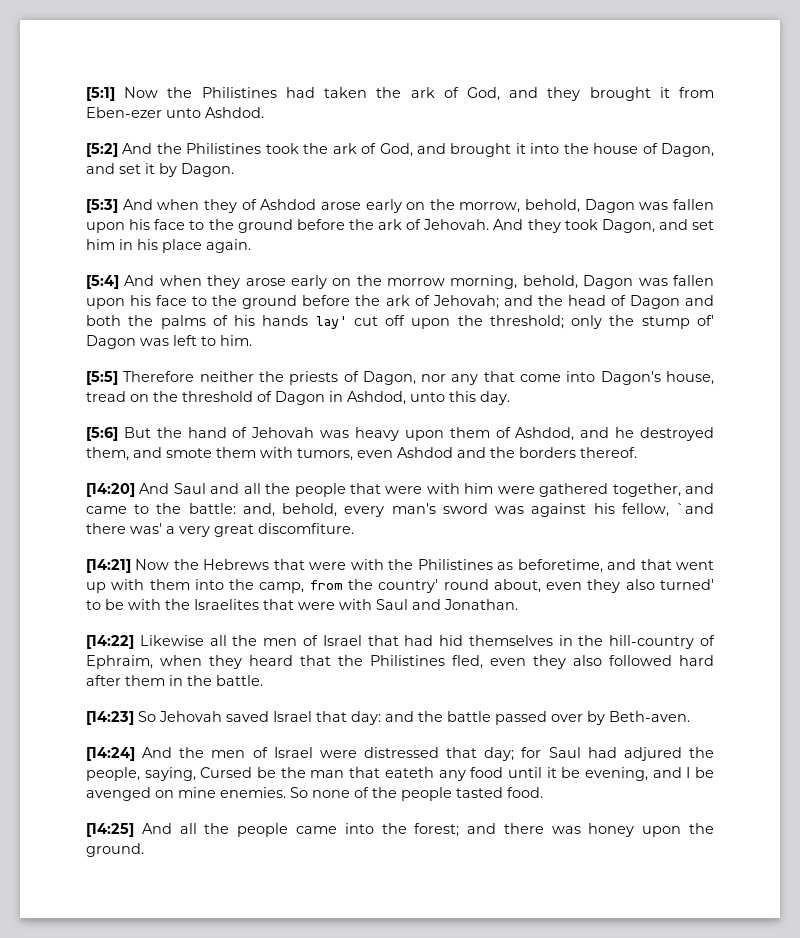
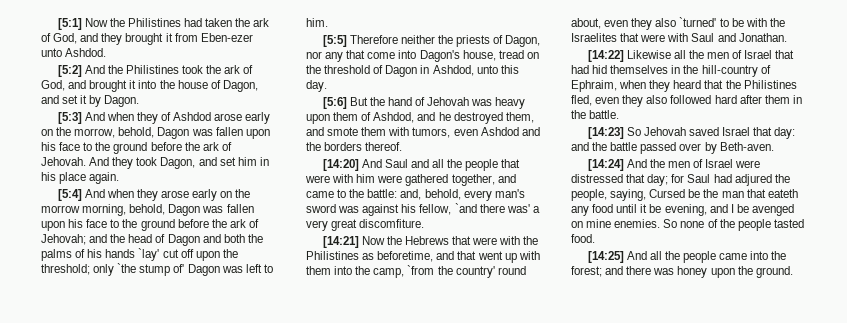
[315,316,347,329] lay' -> [138,248,160,261] `lay'
[609,315,635,326] the -> [117,263,137,273] `the
[309,580,343,590] from -> [407,265,435,275] `from
[660,579,714,590] turned' -> [679,17,717,27] `turned'

